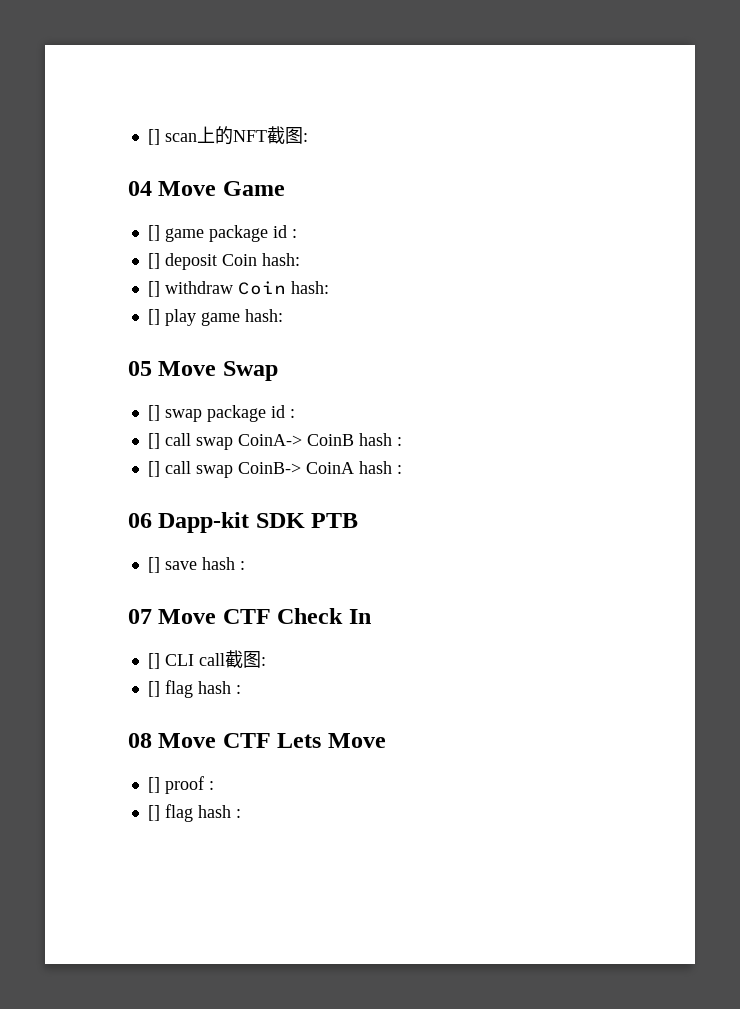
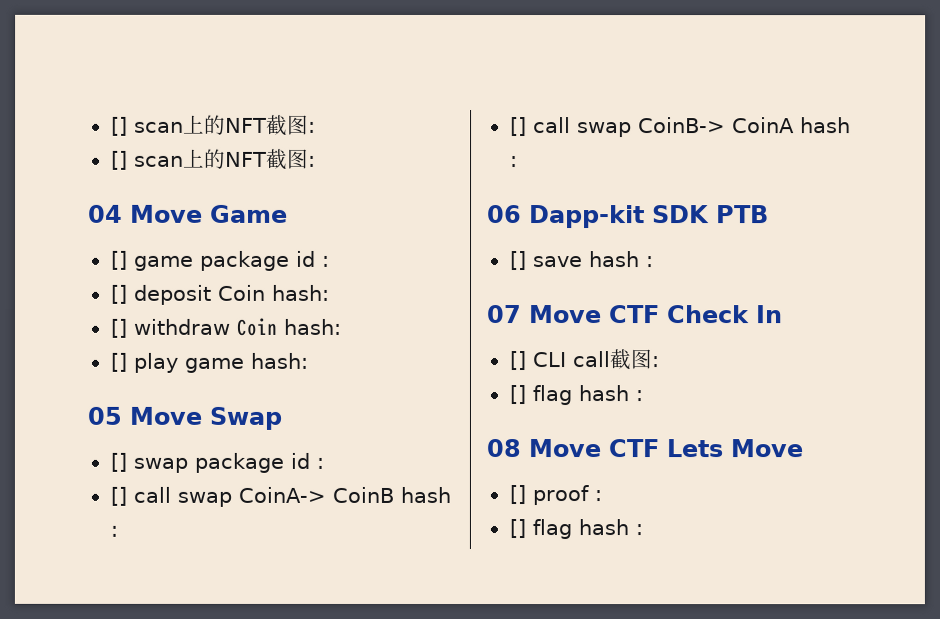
[147,126,308,145] [] scan上的NFT截图: -> [110,114,316,136] [110,148,316,170] [] scan上的NFT截图: // [] scan上的NFT截图:

